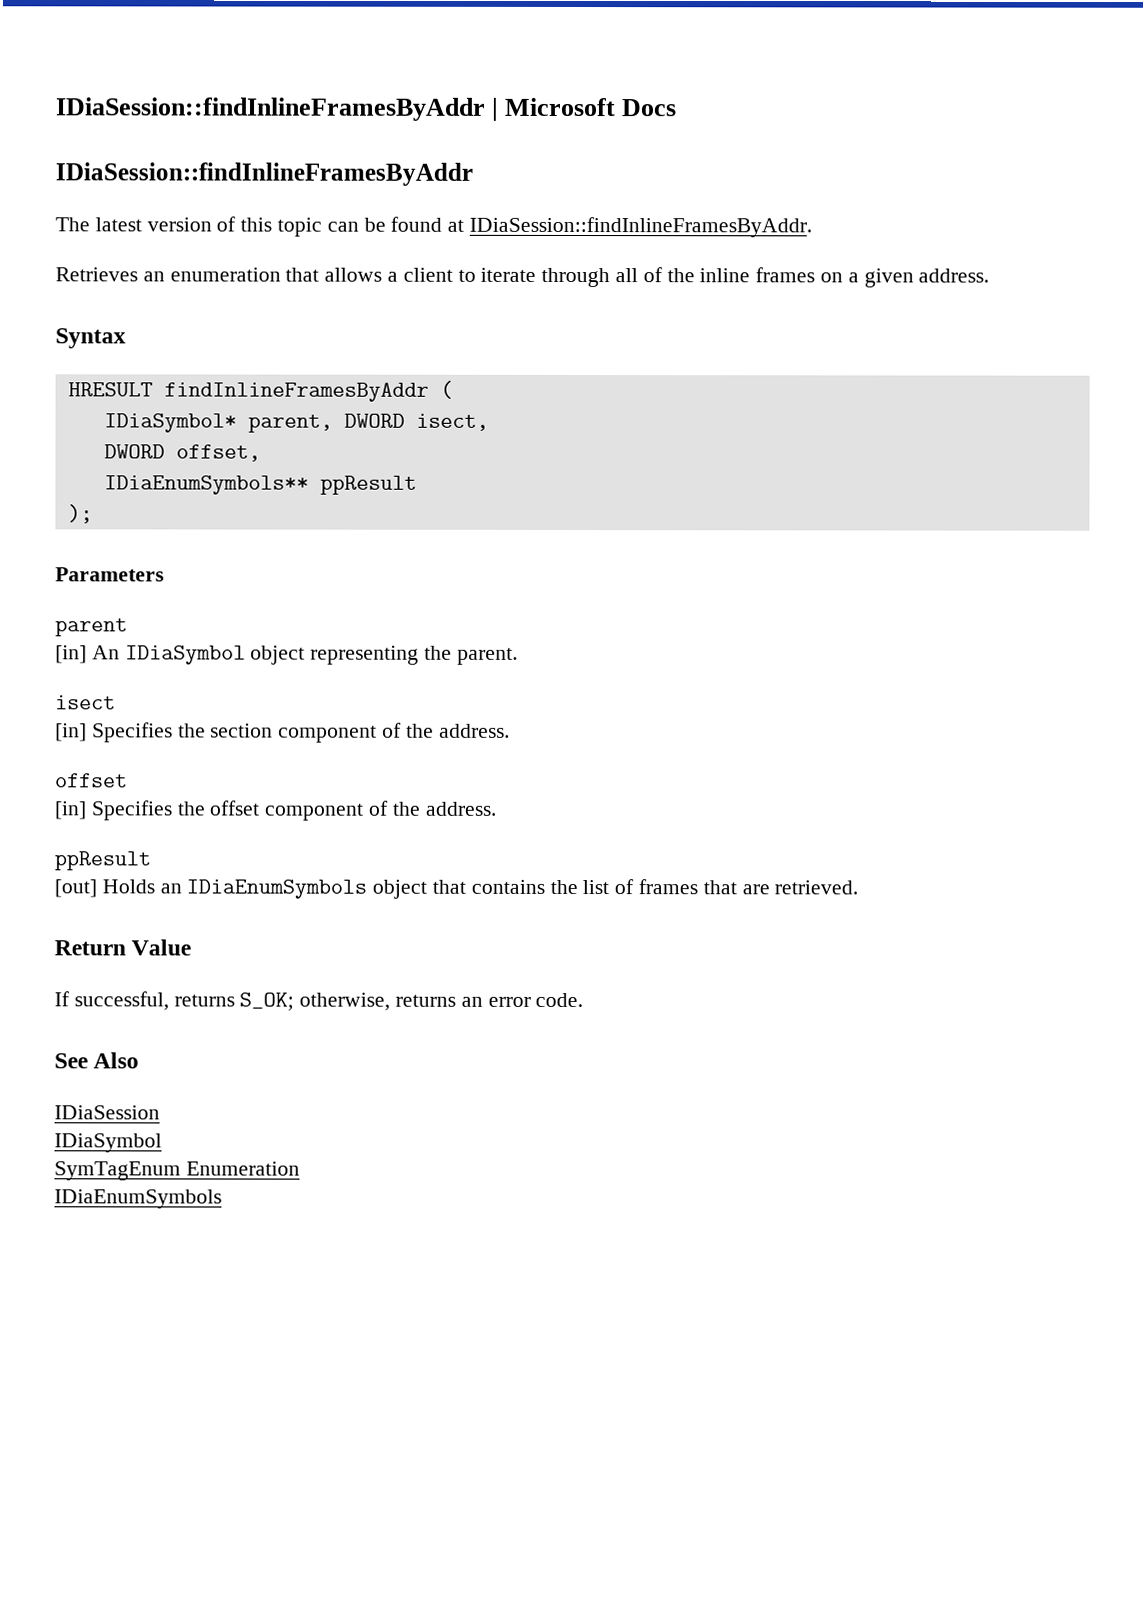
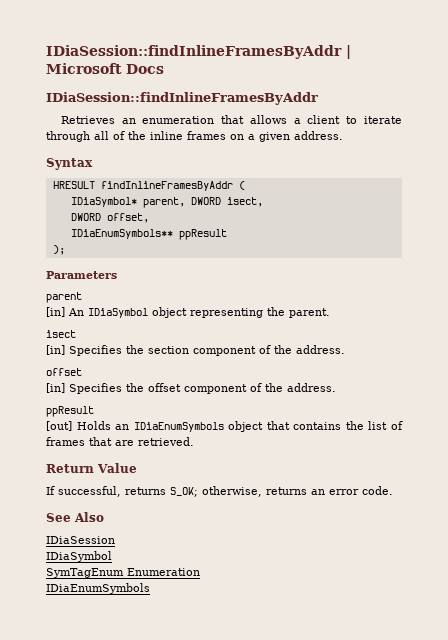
[55,216,813,238] // The latest version of this topic can be found at IDiaSession::findInlineFramesByAddr. -> (318, 98) none

